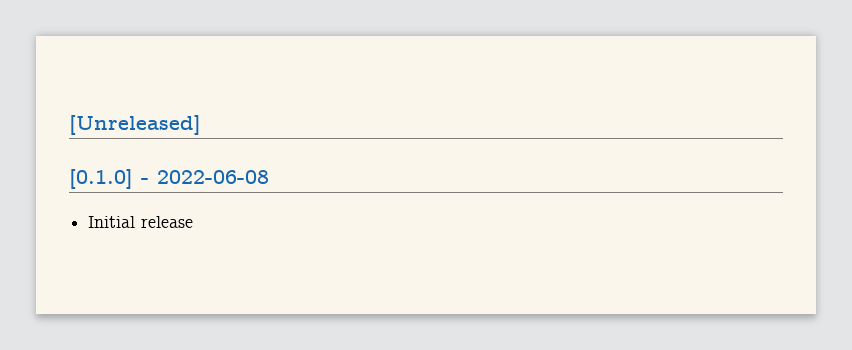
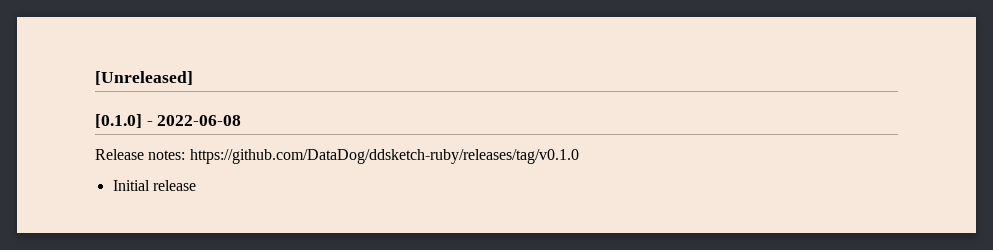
(269, 177) none -> [95,149,579,164] // Release notes: https://github.com/DataDog/ddsketch-ruby/releases/tag/v0.1.0

